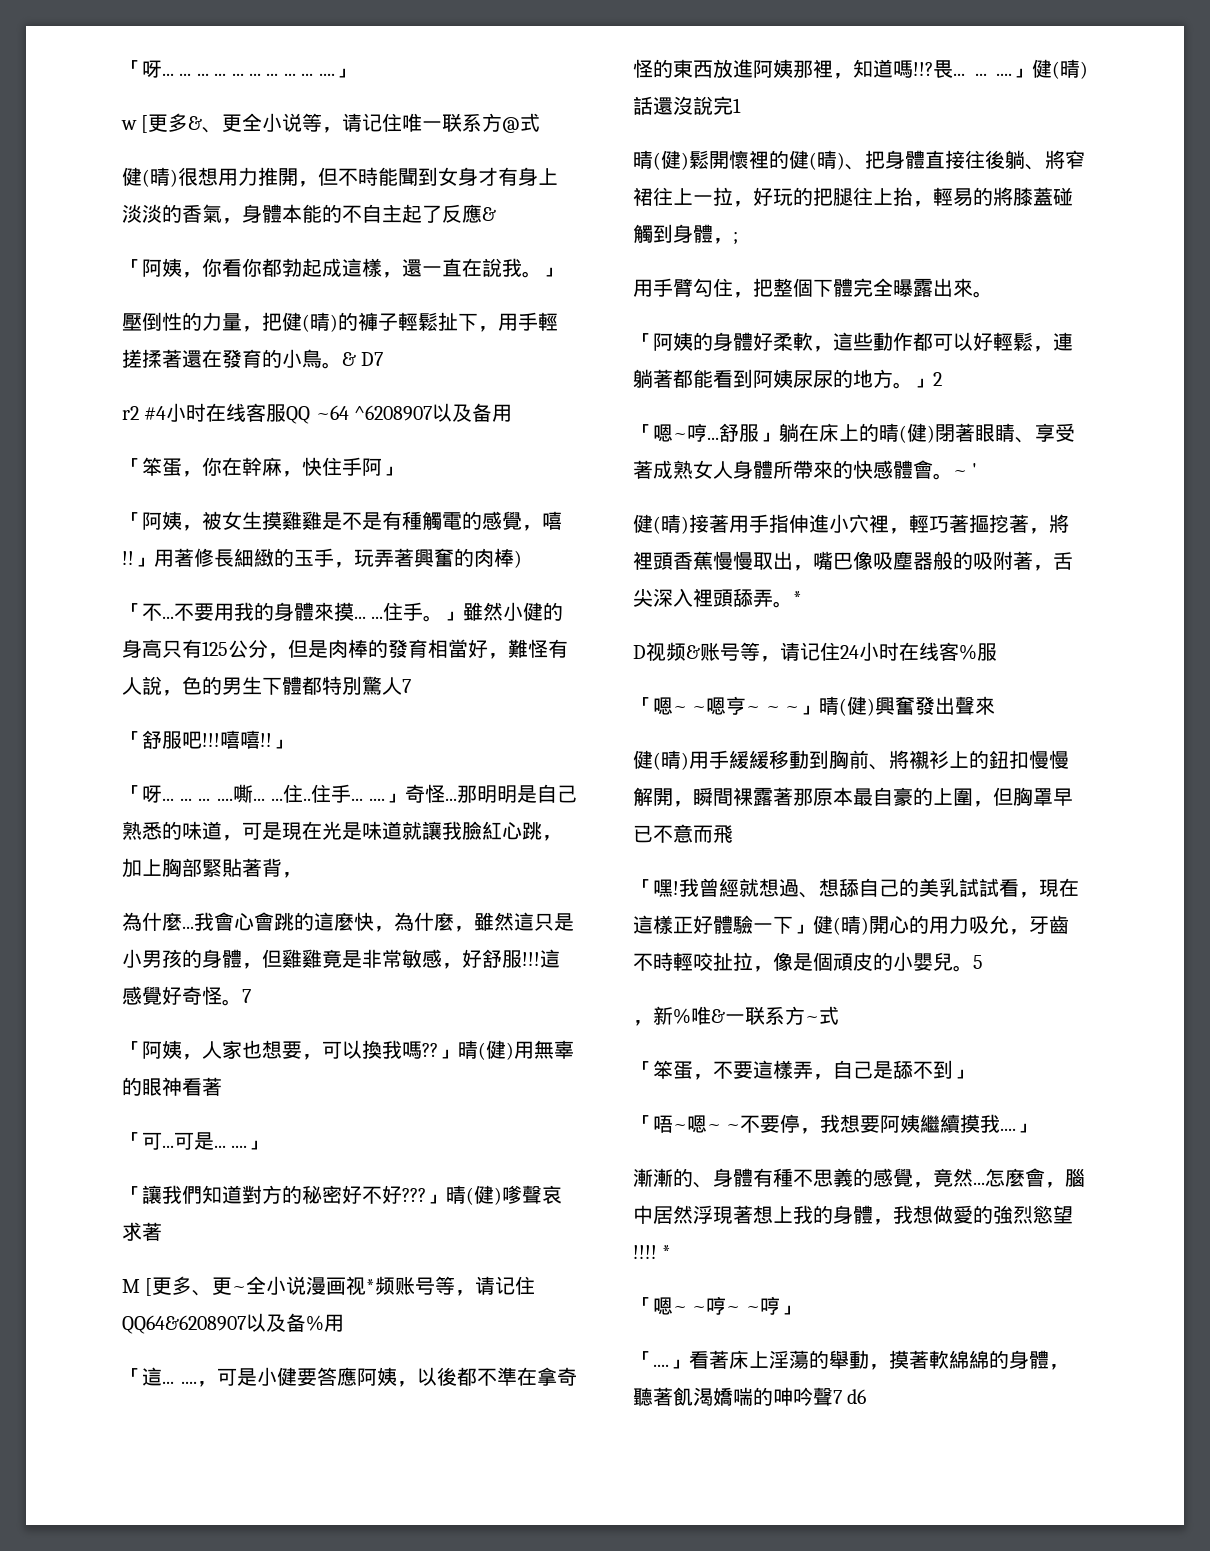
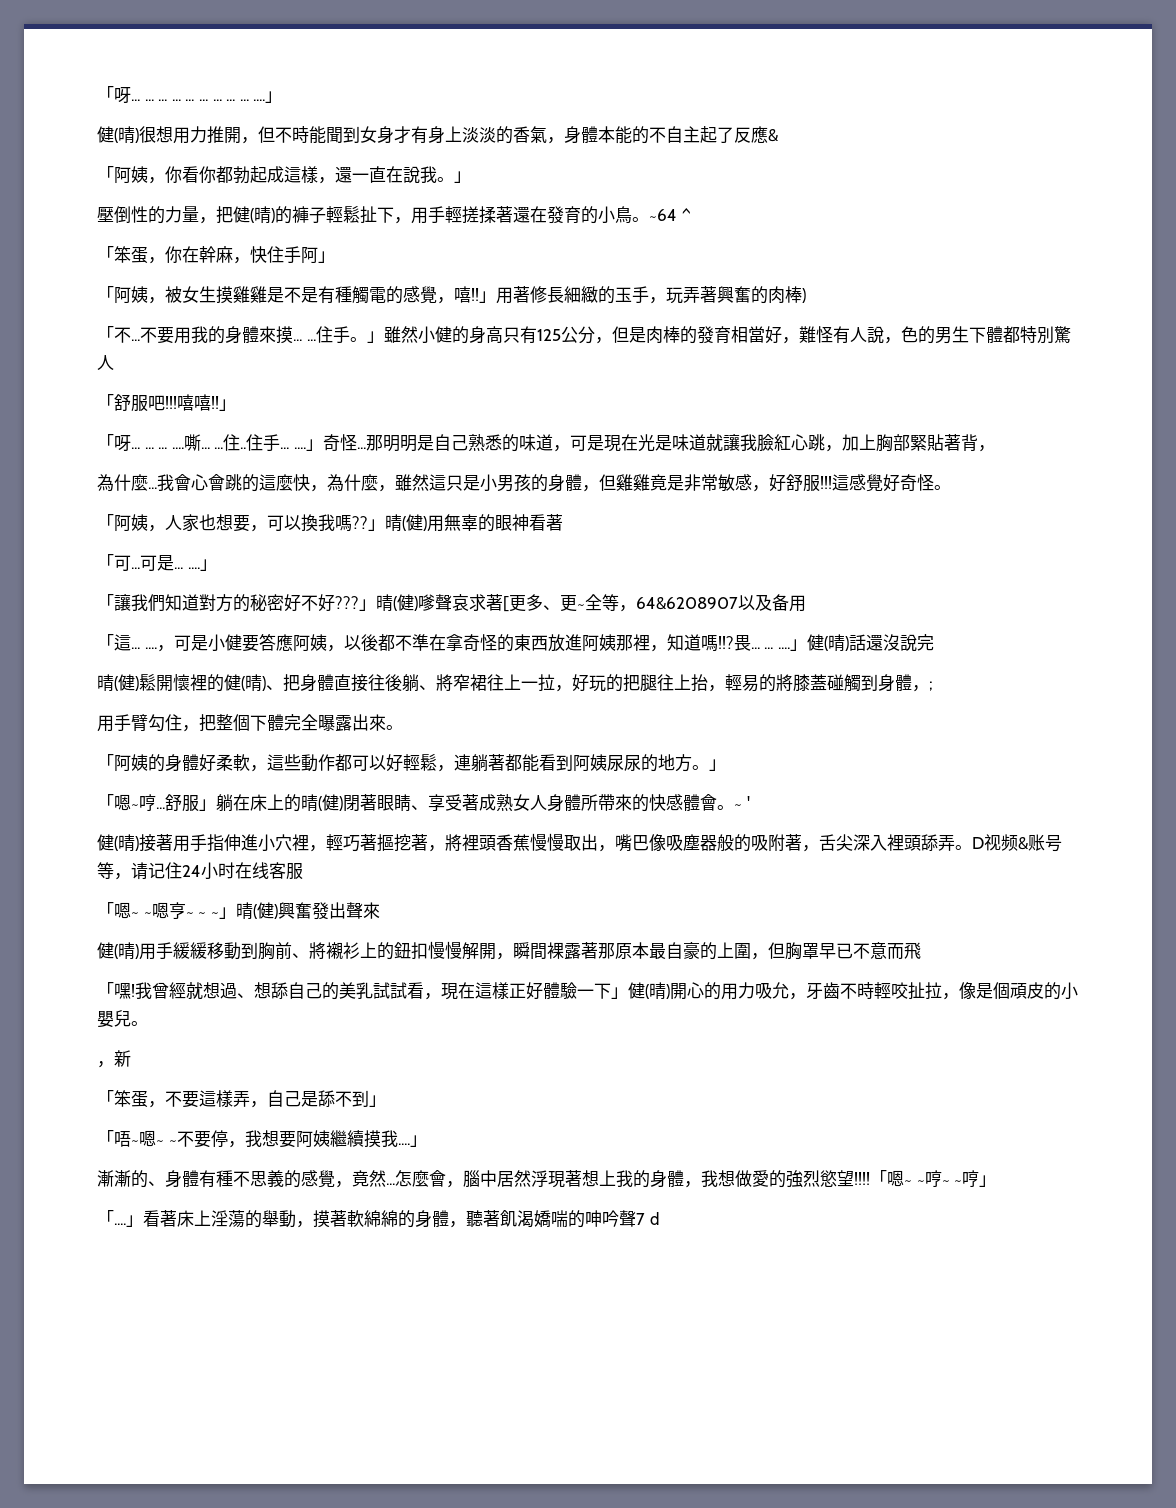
[121,113,541,133] // w [更多&、更全小说等，请记住唯一联系方@式 -> (283, 97) none
[342,352,384,366] [122,403,513,424] & D7 // r2 #4小时在线客服QQ ~64 ^6208907以及备用 -> [649,208,691,221] ~64 ^
[402,679,411,693] 7 -> (114, 362) none
[242,989,251,1003] 7 -> (951, 487) none
[122,1279,140,1293] // M -> (503, 602) none
[266,1276,536,1296] [122,1313,324,1334] 小说漫画视*频账号等，请记住QQ64&6208907以及备% -> [602,594,789,612] 等，64&6208907以及备
[733,98,741,113] 1 -> (934, 642) none
[933,372,942,386] 2 -> (726, 765) none
[793,591,802,605] * // -> (972, 847) none
[959,644,977,660] % -> (286, 870) none
[973,955,983,969] 5 -> (148, 1023) none
[673,1006,839,1025] %唯&一联系方~式 -> (131, 1058) none
[662,1245,672,1259] * // -> (870, 1178) none
[847,1389,867,1404] d6 -> [649,1212,659,1225] d

